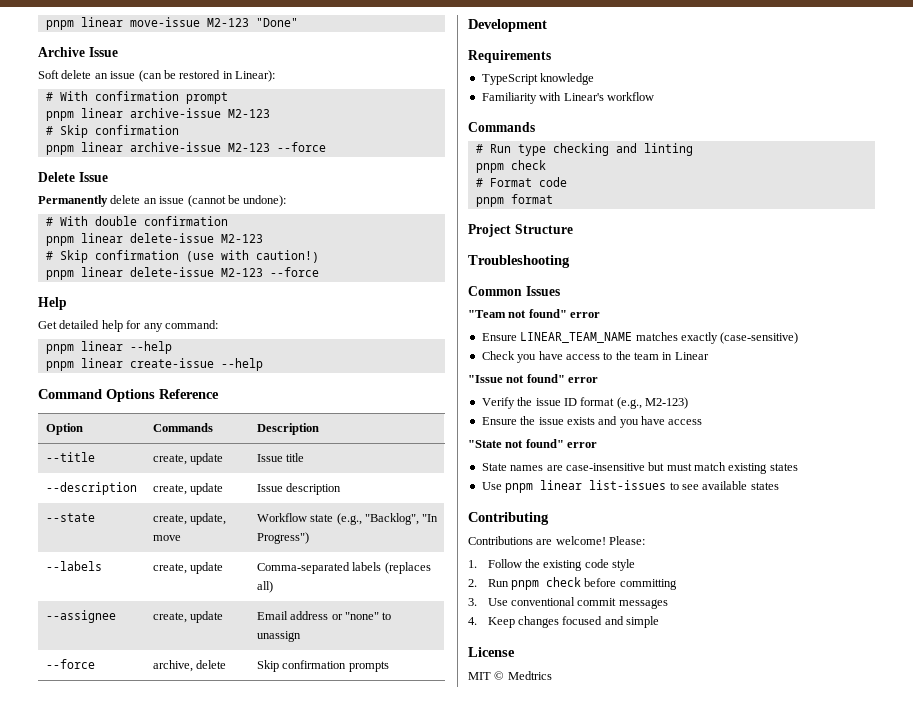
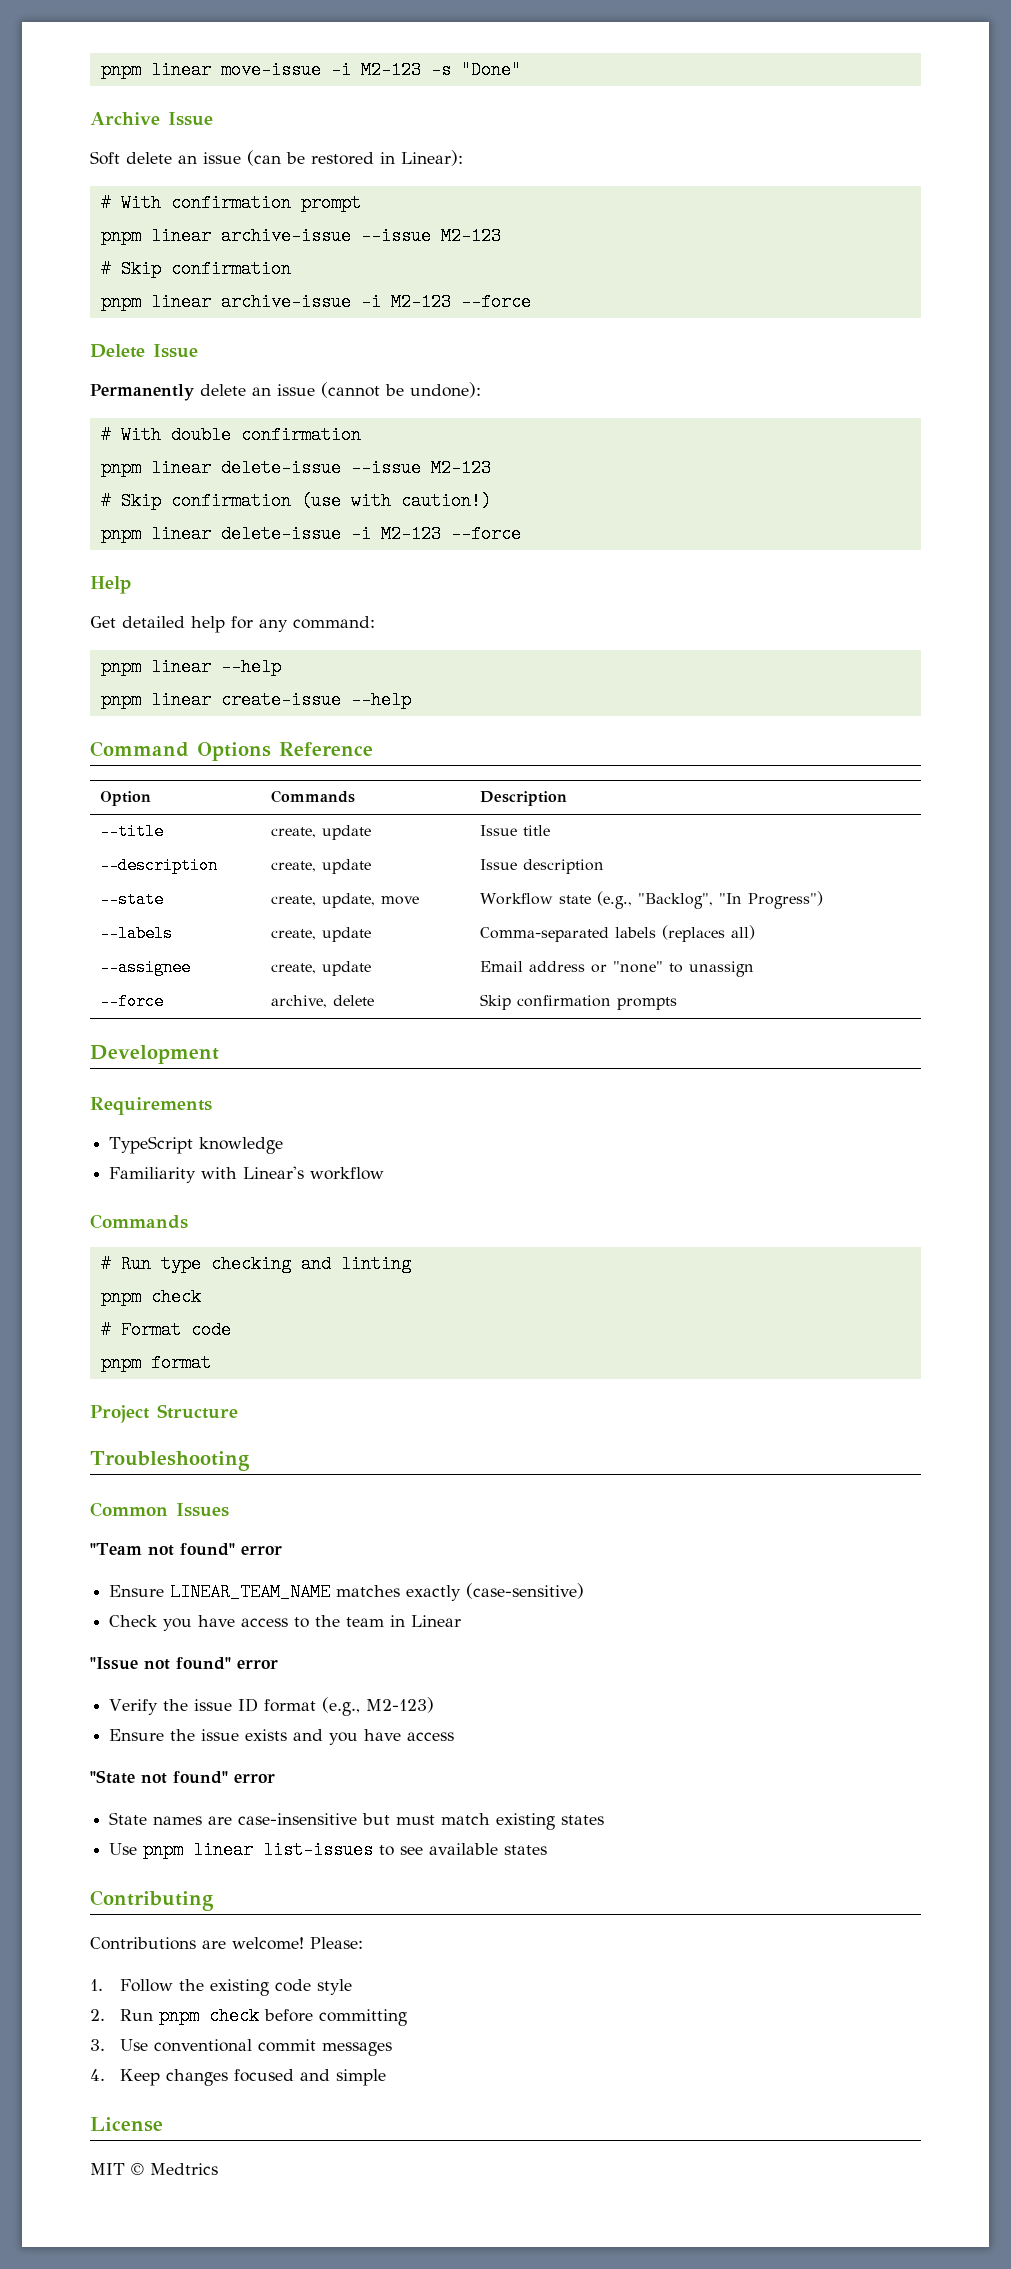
[206,18,249,27] M2-123 -> [330,61,451,79] -i M2-123 -s
(221, 113) none -> [360,227,431,245] --issue
(221, 147) none -> [360,293,381,311] -i
(214, 238) none -> [350,459,421,477] --issue
(214, 272) none -> [350,525,371,543] -i

